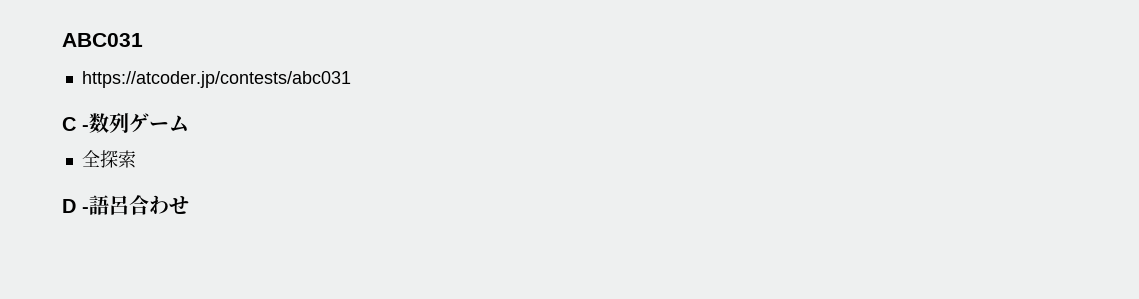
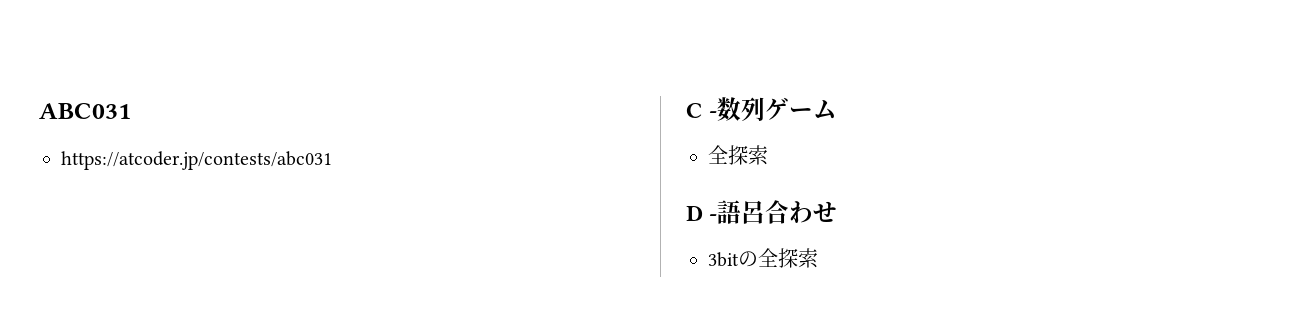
(189, 205) none -> [708,248,818,268] // 3bitの全探索

